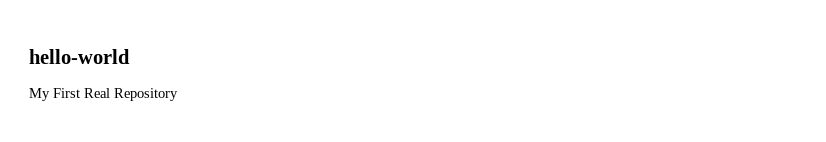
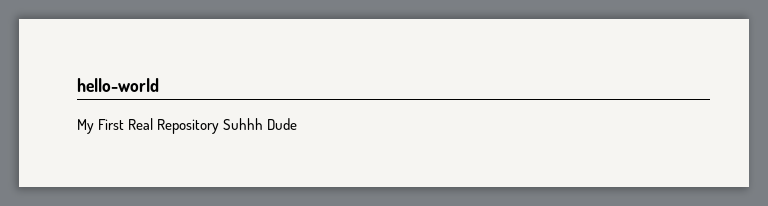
(178, 94) none -> [223,118,298,130] Suhhh Dude

